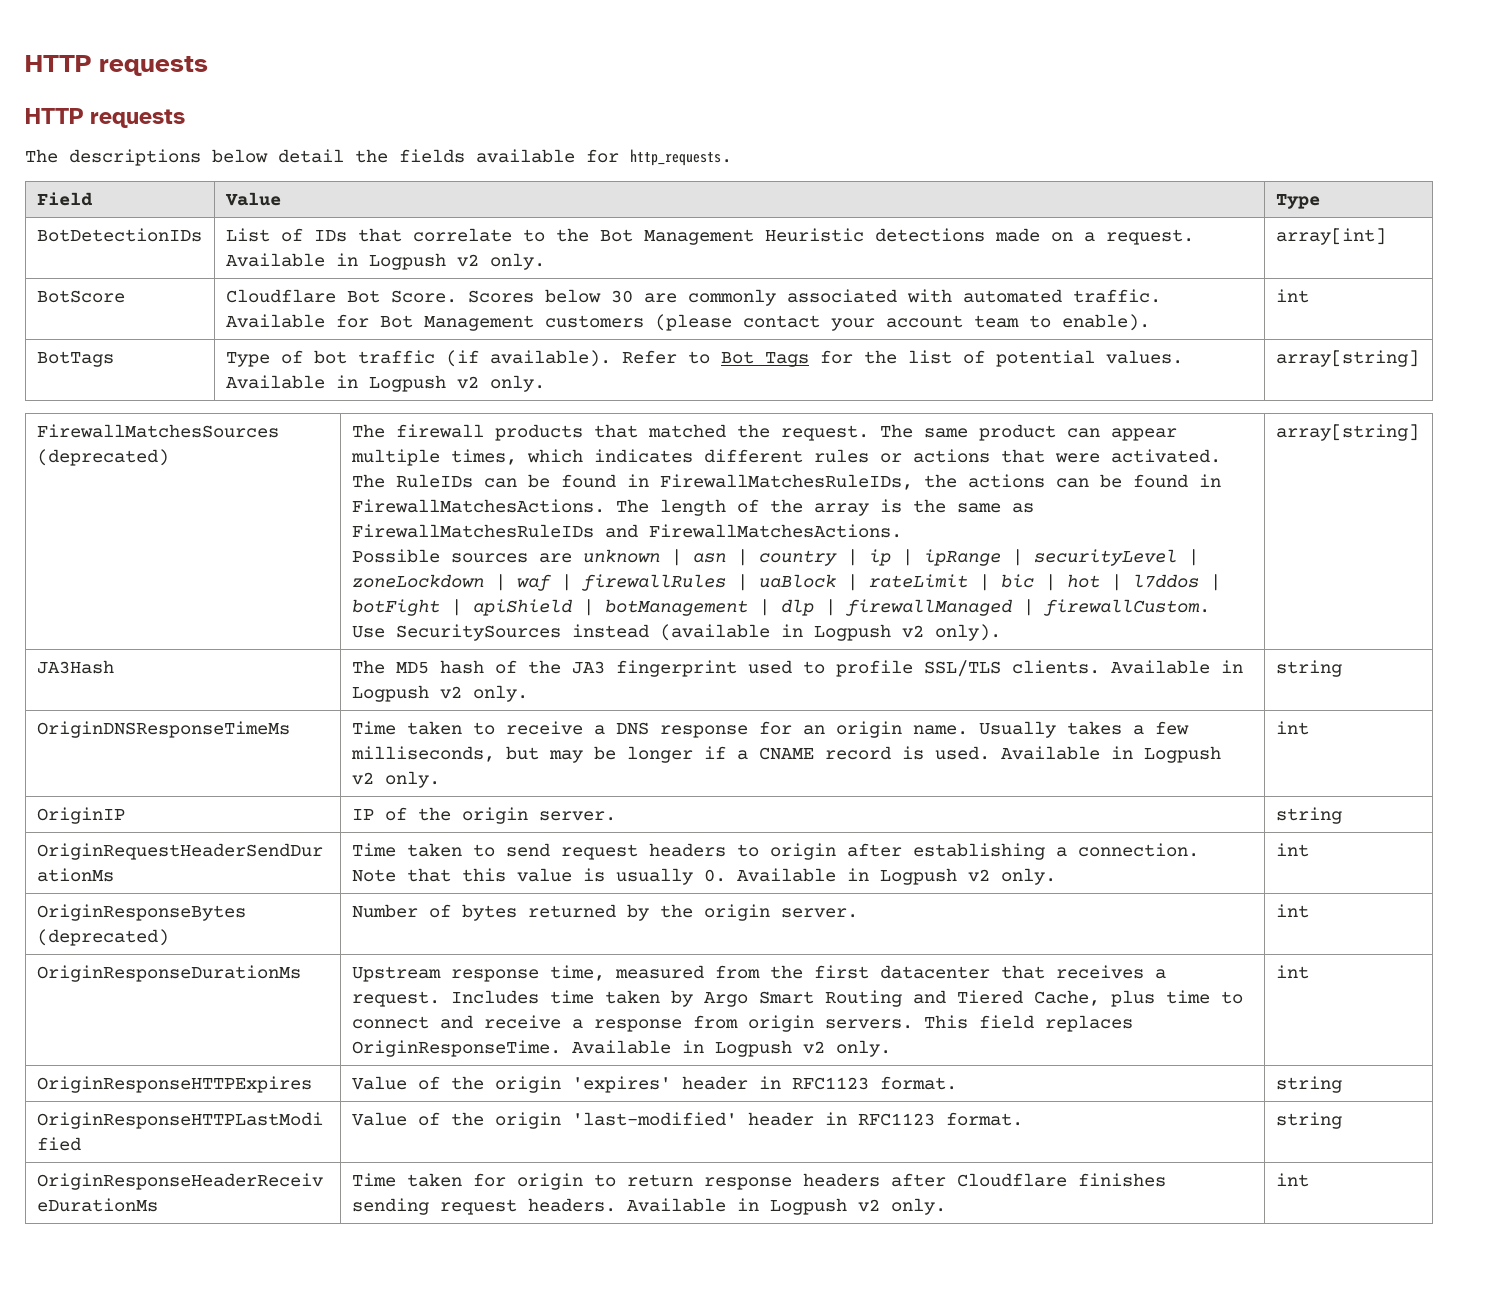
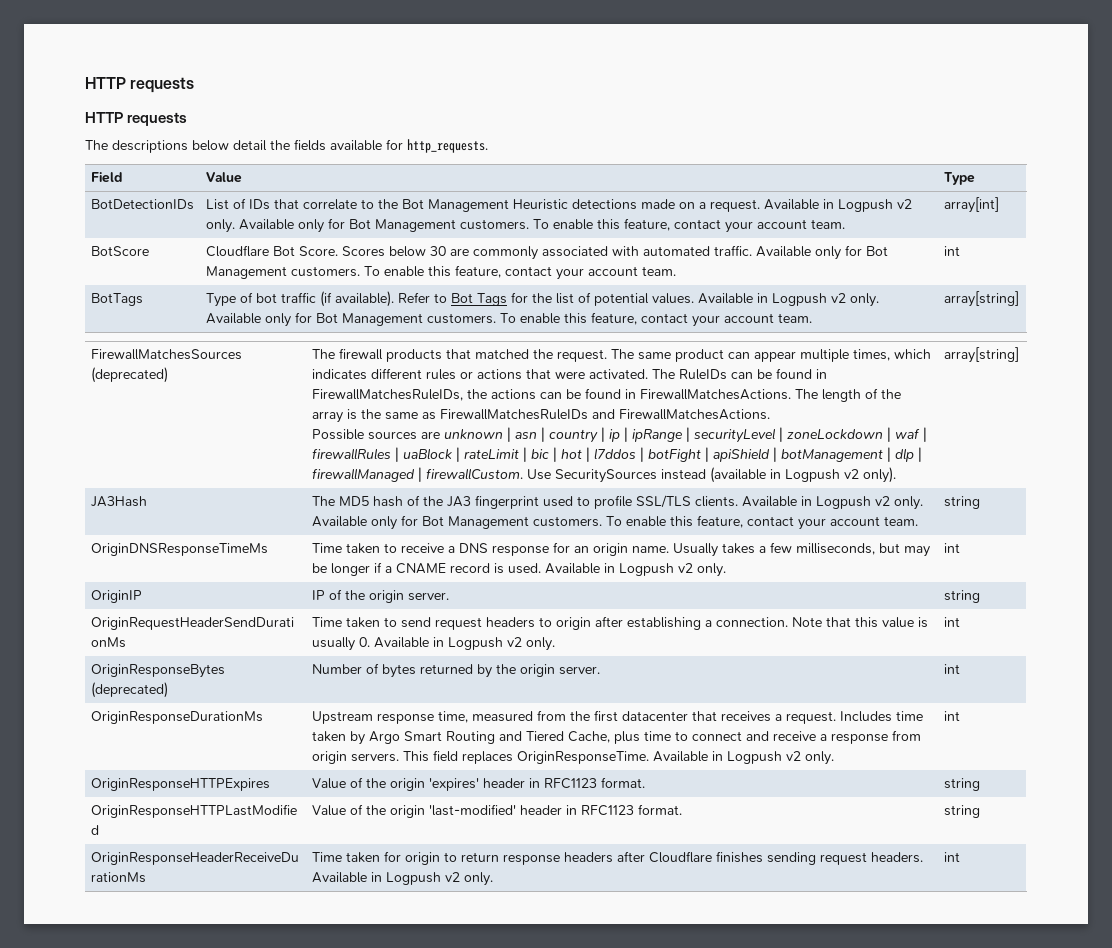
(545, 261) none -> [238,218,845,233] Available only for Bot Management customers. To enable this feature, contact your account team.
[335,314,1150,331] for Bot Management customers (please contact your account team to enable). -> [814,245,888,260] [205,265,676,280] only for Bot Management customers. To enable this feature, contact your account team.
(545, 383) none -> [205,312,812,327] Available only for Bot Management customers. To enable this feature, contact your account team.
(528, 693) none -> [311,515,918,530] Available only for Bot Management customers. To enable this feature, contact your account team.

